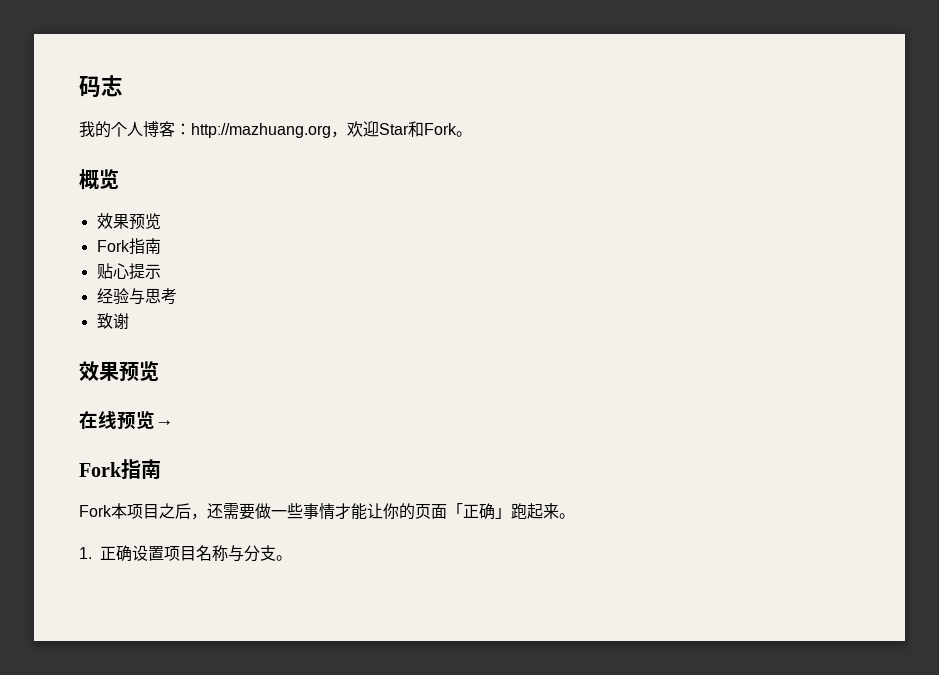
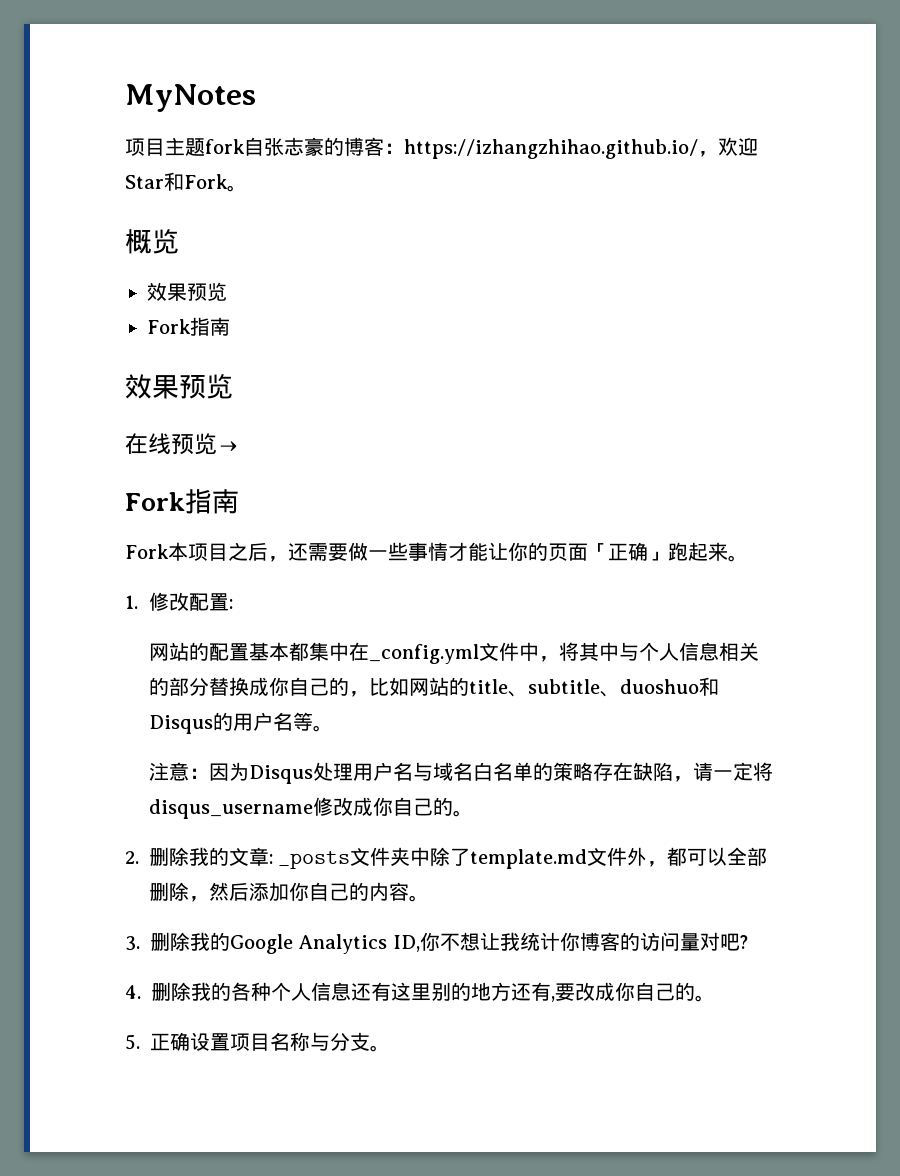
[79,75,123,98] [79,121,331,138] 码志 // 我的个人博客：http://mazhuang.org -> [125,84,256,112] [125,137,698,159] MyNotes // 项目主题fork自张志豪的博客：https://izhangzhihao.github.io/
[96,263,161,280] [96,288,177,305] [96,313,129,329] // 贴心提示 // 经验与思考 // 致谢 -> (230, 326) none
(92, 553) none -> [148,592,233,611] [148,642,759,664] [148,677,719,697] [148,712,333,734] [148,762,773,784] [148,797,473,819] [125,847,768,869] [149,882,429,902] [125,932,748,954] [125,982,715,1002] [125,1034,140,1050] 修改配置: // 网站的配置基本都集中在_config.yml文件中，将其中与个人信息相关的部分替换成你自己的，比如网站的title、subtitle、duoshuo和Disqus的用户名等。 // 注意：因为Disqus处理用户名与域名白名单的策略存在缺陷，请一定将disqus_username修改成你自己的。 // 2.删除我的文章: _posts文件夹中除了template.md文件外，都可以全部删除，然后添加你自己的内容。 // 3.删除我的Google Analytics ID,你不想让我统计你博客的访问量对吧? // 4.删除我的各种个人信息还有这里别的地方还有,要改成你自己的。 // 5.

